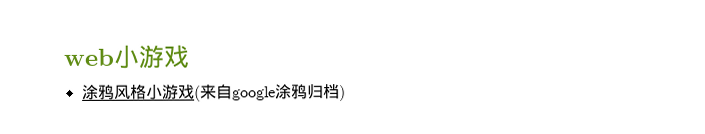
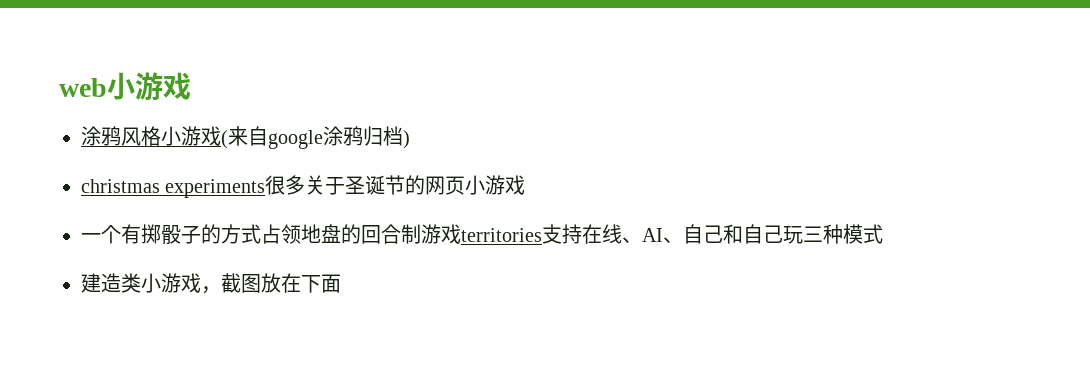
(346, 93) none -> [81,175,526,198] [81,224,883,244] [81,273,341,294] // christmas experiments很多关于圣诞节的网页小游戏 // 一个有掷骰子的方式占领地盘的回合制游戏territories支持在线、AI、自己和自己玩三种模式 // 建造类小游戏，截图放在下面

